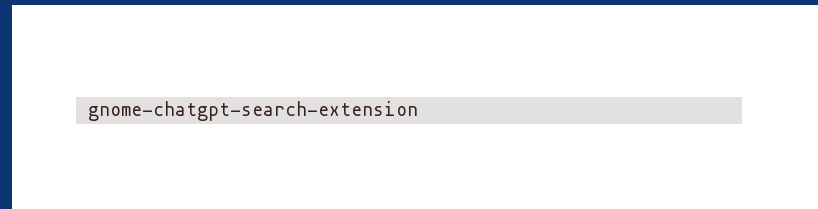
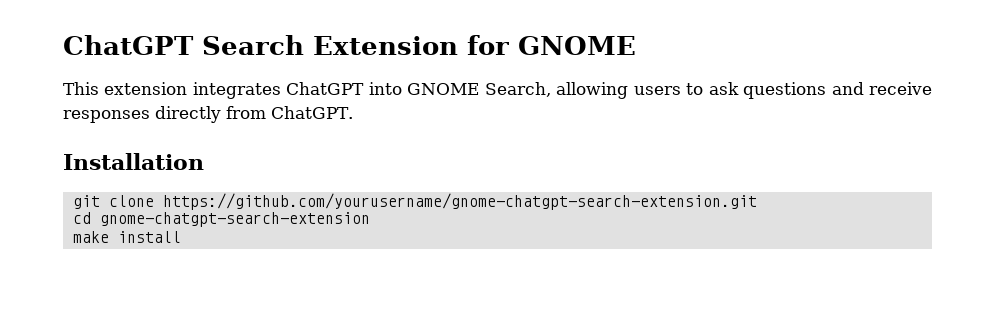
(88, 111) none -> [63,35,636,55] [63,82,932,99] [63,106,353,123] [63,153,204,170] [72,193,757,210] [72,212,91,224] ChatGPT Search Extension for GNOME // This extension integrates ChatGPT into GNOME Search, allowing users to ask questions and receive responses directly from ChatGPT. // Installation // git clone https://github.com/yourusername/gnome-chatgpt-search-extension.git // cd
(418, 111) none -> [72,231,181,243] // make install

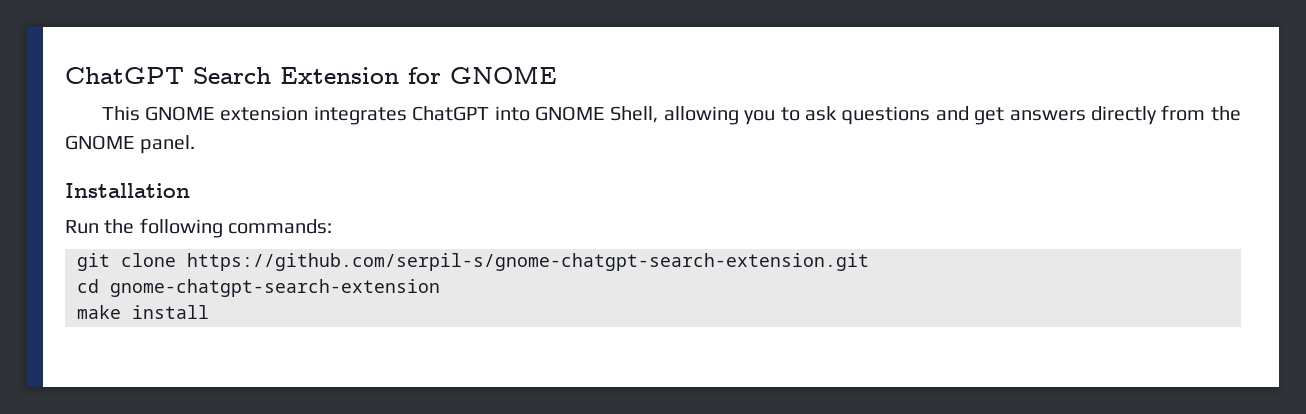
(99, 88) none -> [145,106,216,121] GNOME
[484,82,681,99] Search, allowing users -> [610,106,776,125] Shell, allowing you
[868,82,932,95] [63,106,353,123] [63,153,204,170] receive responses directly from ChatGPT. // Installation -> [974,105,1241,125] [65,135,196,154] [65,183,190,198] [65,218,333,238] get answers directly from the GNOME panel. // Installation // Run the following commands:
[162,193,757,210] https://github.com/yourusername/gnome-chatgpt-search-extension.git -> [187,253,869,271] https://github.com/serpil-s/gnome-chatgpt-search-extension.git

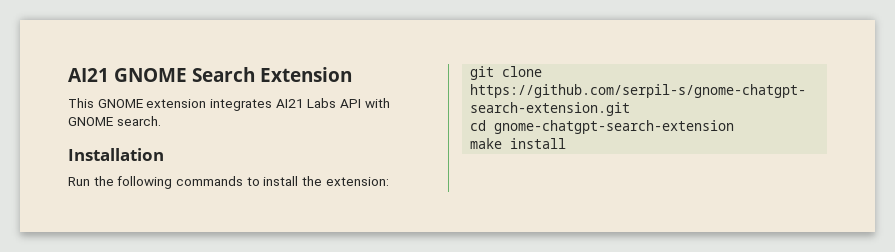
[65,67,184,84] ChatGPT -> [68,68,188,82] AI21 GNOME
[408,66,557,84] for GNOME -> (353, 74) none
[412,105,1241,125] [65,135,196,154] ChatGPT into GNOME Shell, allowing you to ask questions and get answers directly from the GNOME panel. -> [275,98,390,108] [68,116,161,126] AI21 Labs API with GNOME search.
[228,219,333,234] commands: -> [175,176,389,186] commands to install the extension:

